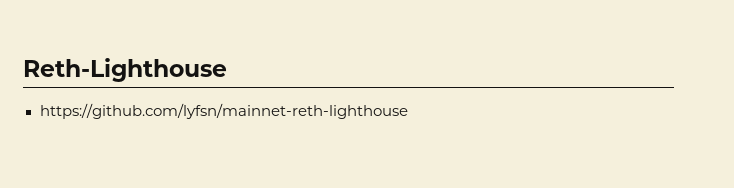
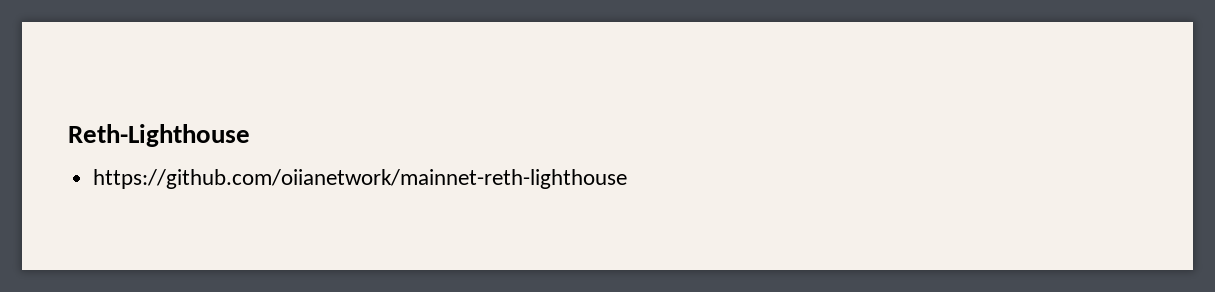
[39,103,408,119] https://github.com/lyfsn/mainnet-reth-lighthouse -> [93,169,628,189] https://github.com/oiianetwork/mainnet-reth-lighthouse

